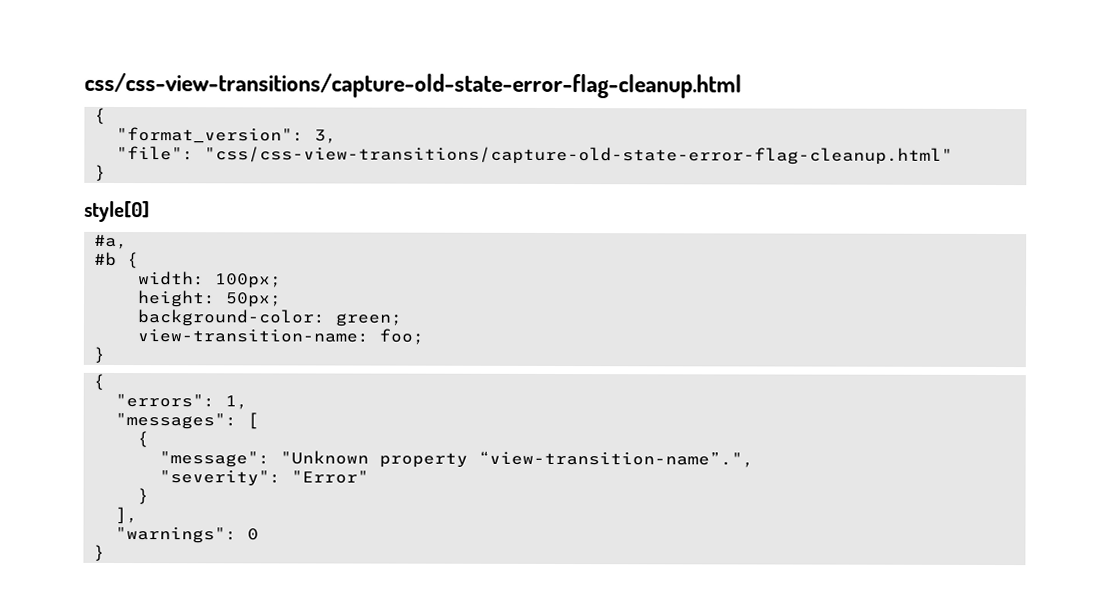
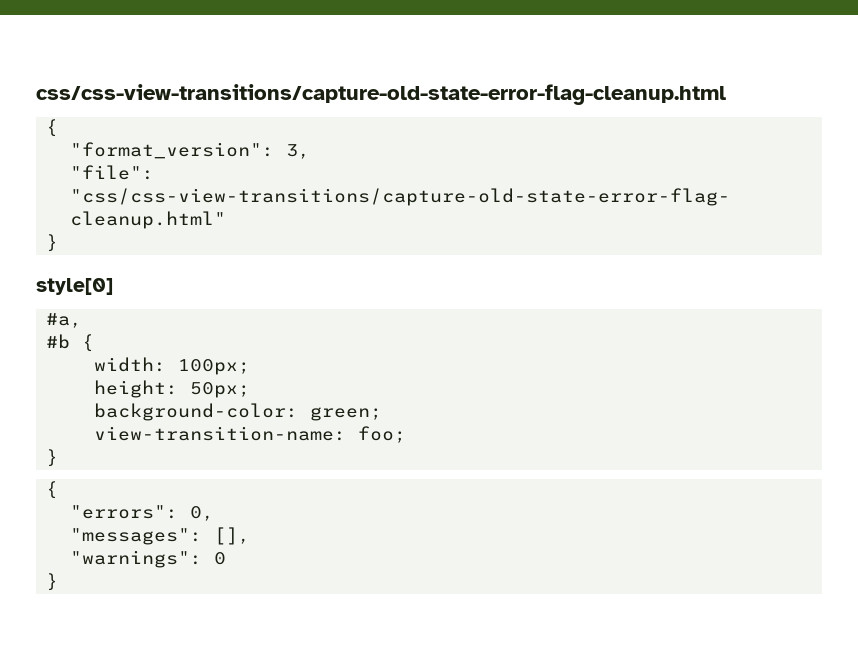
[224,395,248,410] 1, -> [190,506,215,521] 0,
[246,412,259,430] [136,431,149,448] [158,450,754,468] [158,470,369,487] [136,488,149,505] [114,507,138,525] [ // { // "message": "Unknown property “view-transition-name”.", // "severity": "Error" // } // ], -> [214,527,251,545] [],

